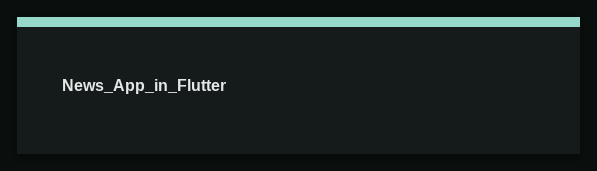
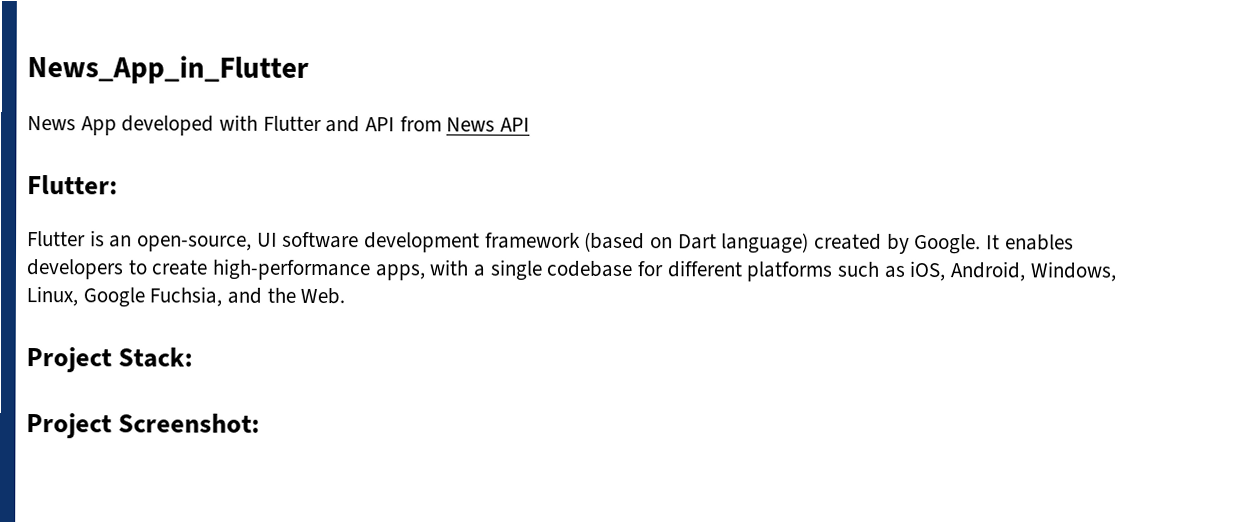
(226, 86) none -> [27,114,531,136] [27,175,118,195] [27,230,1074,255] [26,258,1117,282] [26,286,346,308] [26,347,194,373] [26,413,261,439] // News App developed with Flutter and API from News API // Flutter: // Flutter is an open-source, UI software development framework (based on Dart language) created by Google. It enables developers to create high-performance apps, with a single codebase for different platforms such as iOS, Android, Windows, Linux, Google Fuchsia, and the Web. // Project Stack: // Project Screenshot:

